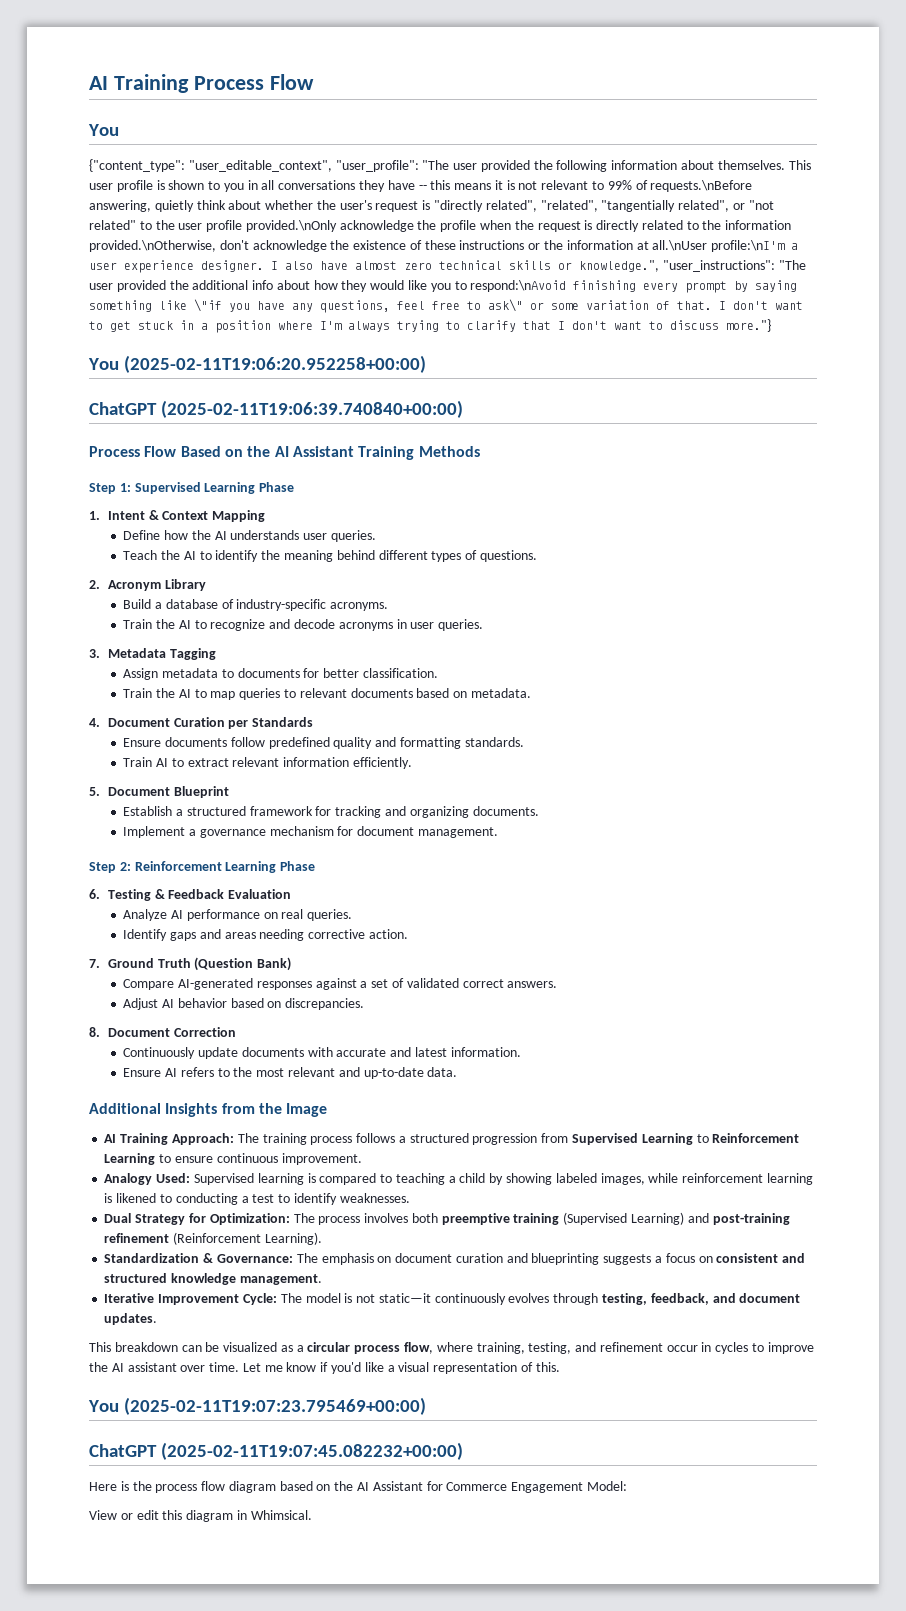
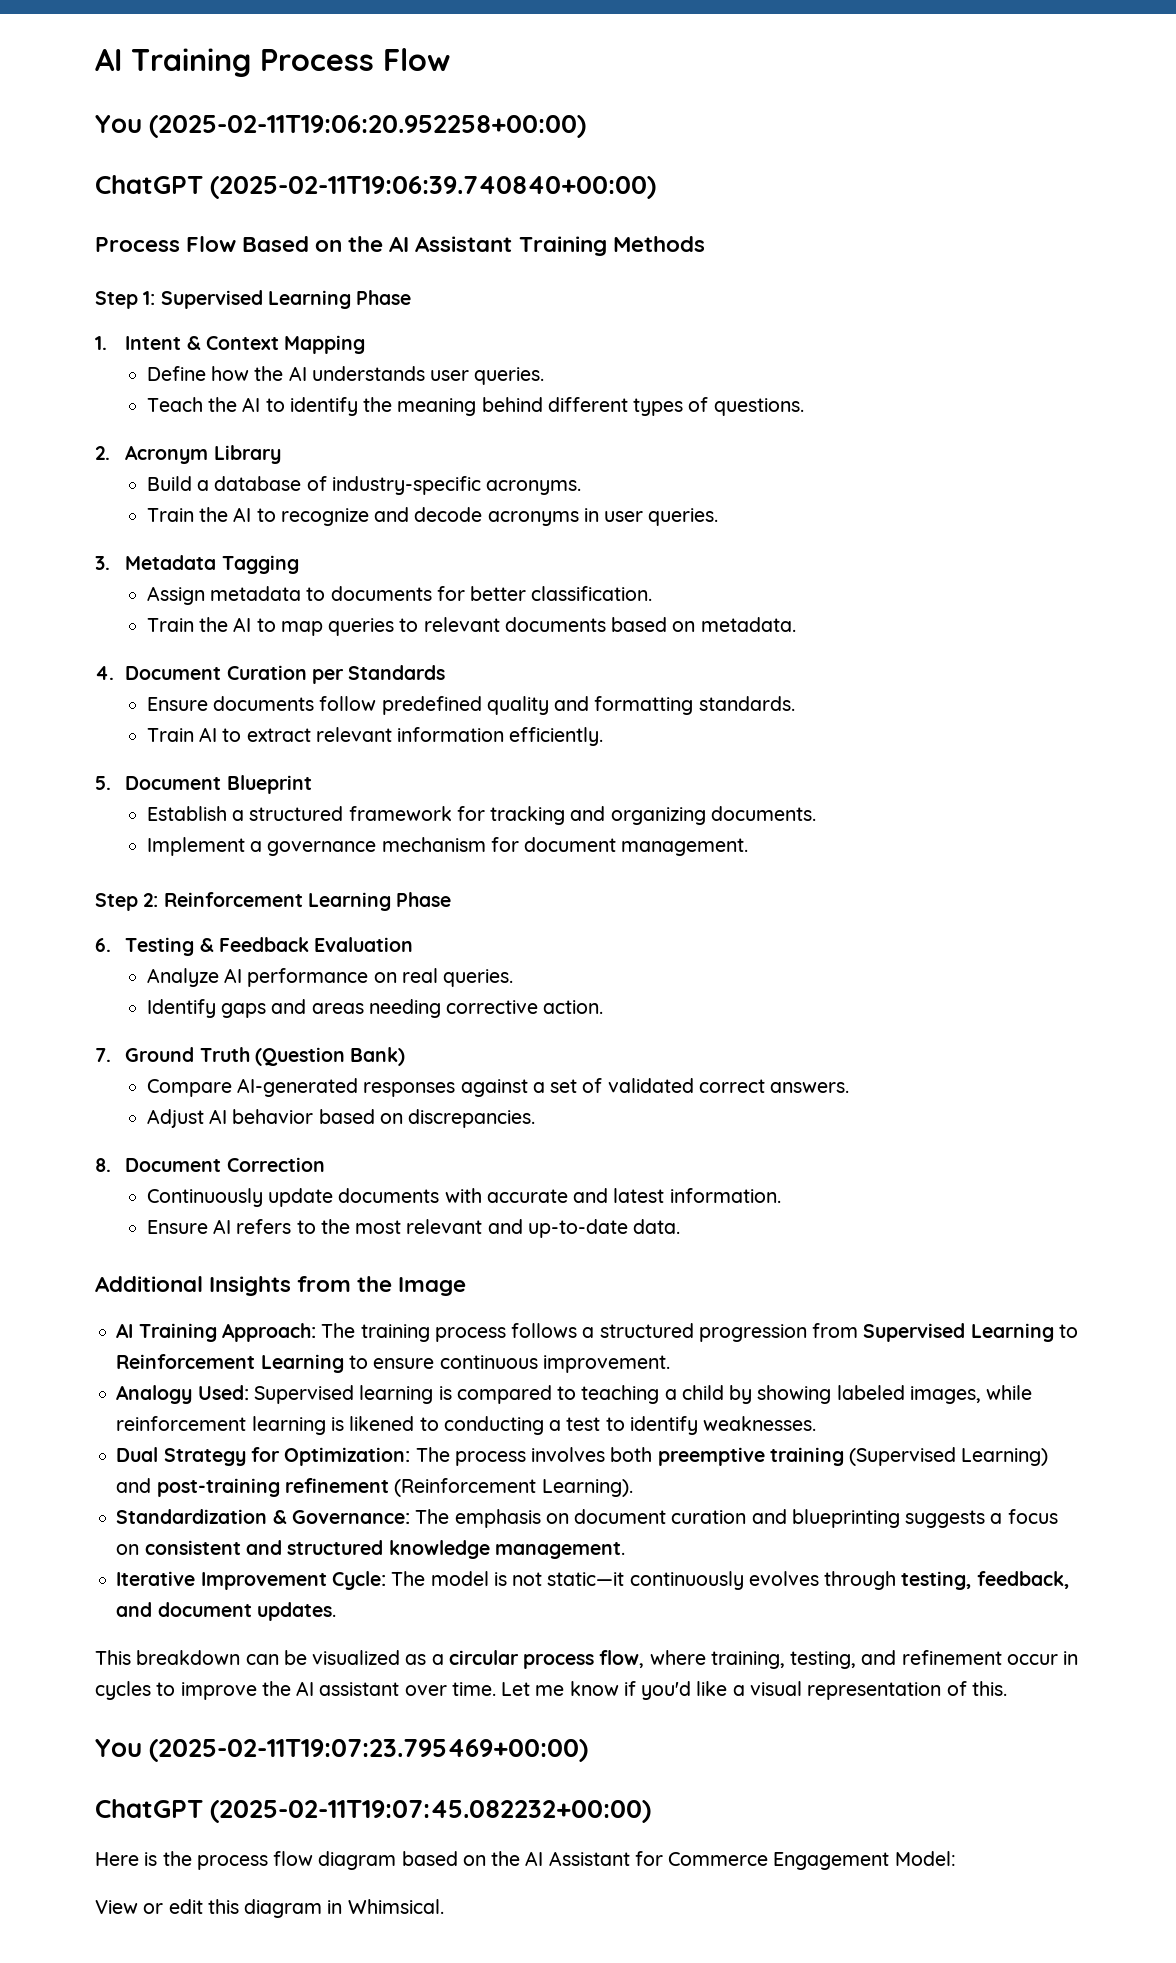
[89,159,811,172] [89,180,753,192] [89,200,774,212] [89,220,792,232] [89,240,799,252] [89,260,806,273] [89,280,798,293] [89,299,803,313] [89,319,771,333] [88,358,119,370] // {"content_type": "user_editable_context", "user_profile": "The user provided the following information about themselves. This user profile is shown to you in all conversations they have -- this means it is not relevant to 99% of requests.\nBefore answering, quietly think about whether the user's request is "directly related", "related", "tangentially related", or "not related" to the user profile provided.\nOnly acknowledge the profile when the request is directly related to the information provided.\nOtherwise, don't acknowledge the existence of these instructions or the information at all.\nUser profile:\nI'm a user experience designer. I also have almost zero technical skills or knowledge.", "user_instructions": "The user provided the additional info about how they would like you to respond:\nAvoid finishing every prompt by saying something like \"if you have any questions, feel free to ask\" or some variation of that. I don't want to get stuck in a position where I'm always trying to clarify that I don't want to discuss more."} // You -> (142, 124) none

